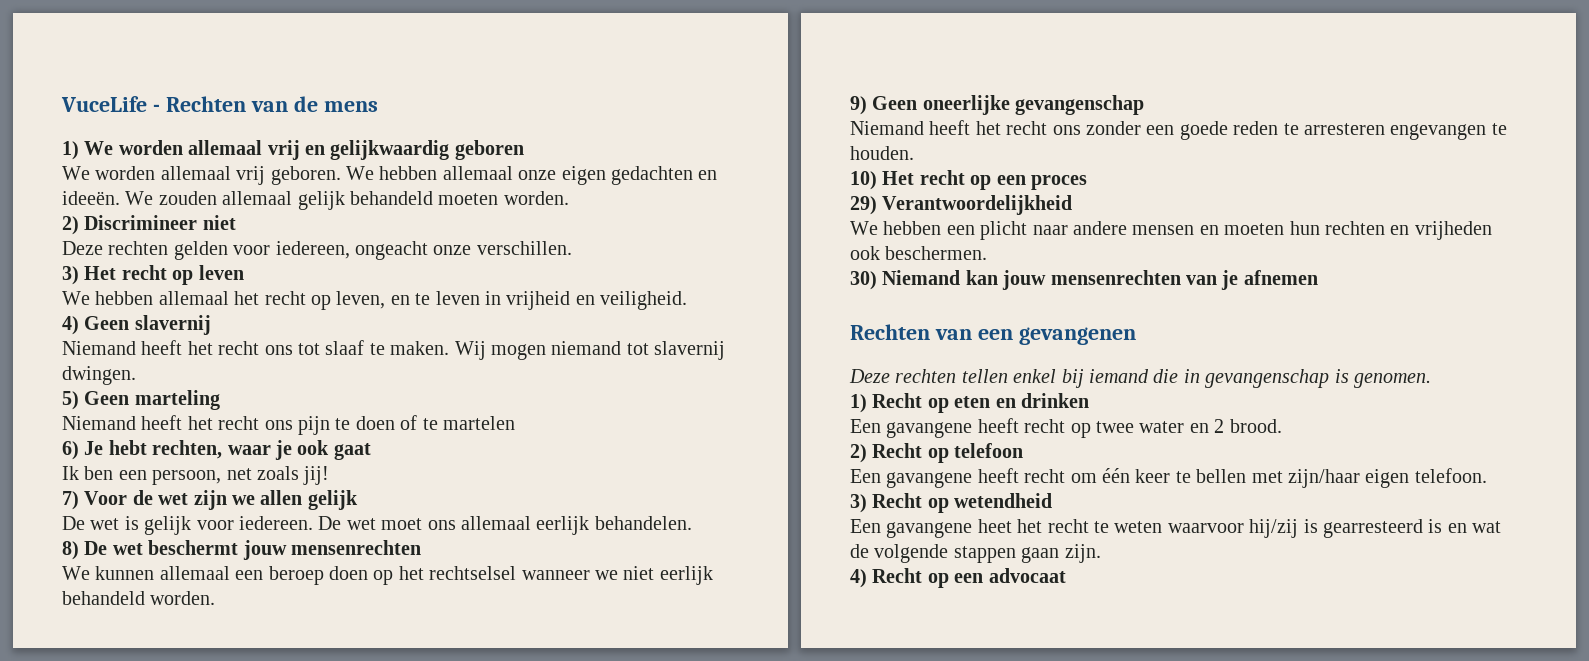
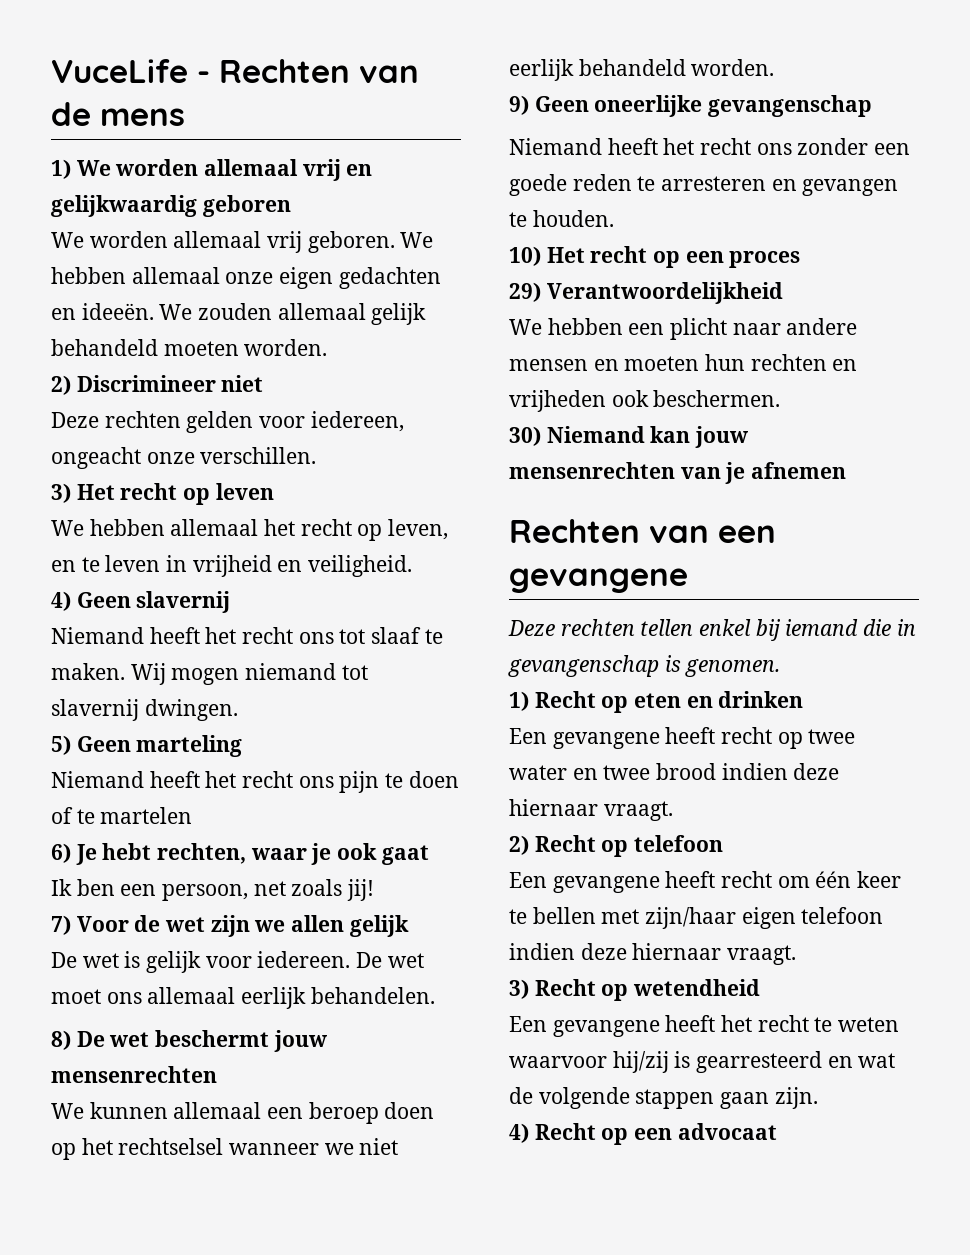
[1390,124,1487,140] engevangen -> [771,179,899,196] en gevangen
[1018,327,1136,345] gevangenen -> [509,568,688,593] gevangene
[886,422,973,438] gavangene -> [552,732,660,749] gevangene
[1214,419,1282,433] 2 brood. -> [603,763,840,780] [509,799,673,821] twee brood indien deze hiernaar vraagt.
[886,472,973,488] gavangene -> [552,876,660,893] gevangene
[1414,468,1487,483] telefoon. -> [801,907,884,924] [509,943,797,965] telefoon indien deze hiernaar vraagt.
[886,519,1012,538] gavangene heet -> [552,1015,716,1037] gevangene heeft
[1428,519,1443,533] is -> (823, 1062) none

